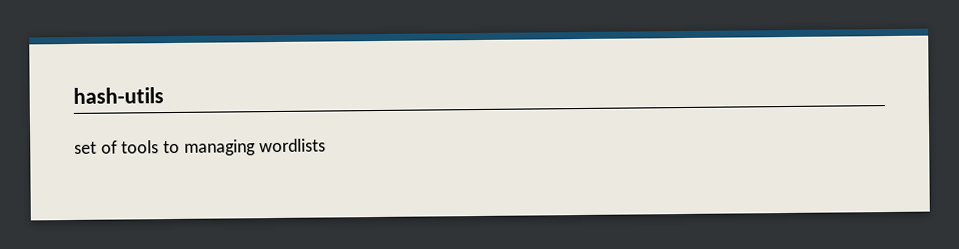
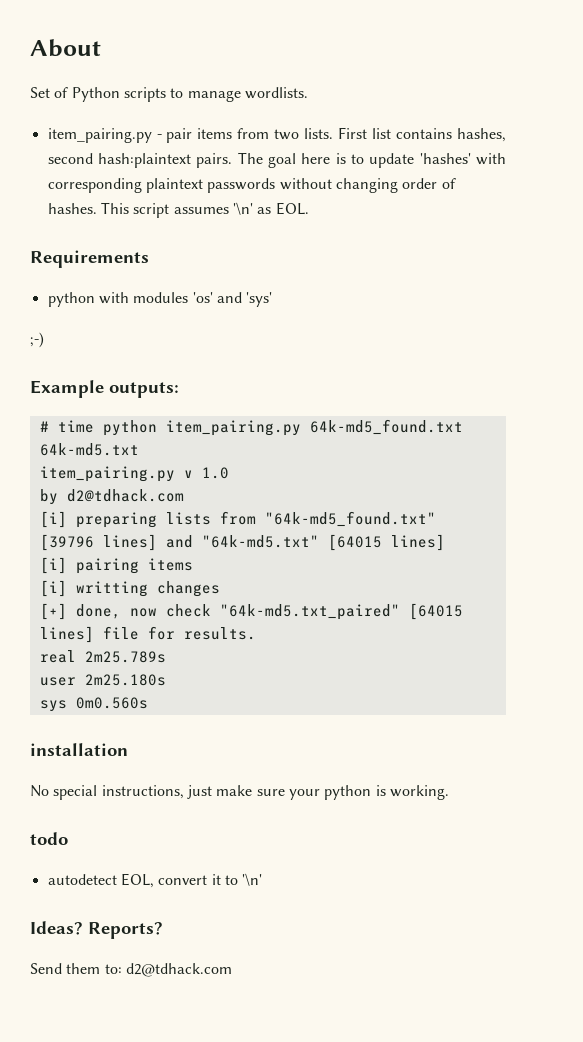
[73,87,164,104] [74,138,326,156] hash-utils // set of tools to managing wordlists -> [30,39,101,57] [30,87,308,102] [47,127,506,143] [47,152,506,168] [47,178,456,193] [47,202,309,218] [30,250,149,268] [47,292,273,307] [30,332,44,348] [30,380,179,398] [39,419,463,436] [39,443,139,456] [39,466,229,482] [39,489,184,505] [39,511,436,528] [39,534,445,551] [39,557,193,574] [39,580,220,597] [39,603,463,620] [39,626,256,643] [39,650,166,663] [39,674,166,686] [39,697,148,712] [30,743,128,756] [30,785,449,800] [30,832,68,845] [47,873,263,888] [30,921,163,939] [30,963,232,977] About // Set of Python scripts to manage wordlists. // item_pairing.py - pair items from two lists. First list contains hashes, second hash:plaintext pairs. The goal here is to update 'hashes' with corresponding plaintext passwords without changing order of hashes. This script assumes '\n' as EOL. // Requirements // python with modules 'os' and 'sys' // ;-) // Example outputs: // # time python item_pairing.py 64k-md5_found.txt 64k-md5.txt // item_pairing.py v 1.0 // by d2@tdhack.com // [i] preparing lists from "64k-md5_found.txt" [39796 lines] and "64k-md5.txt" [64015 lines] // [i] pairing items // [i] writting changes // [+] done, now check "64k-md5.txt_paired" [64015 lines] file for results. // real 2m25.789s // user 2m25.180s // sys 0m0.560s // installation // No special instructions, just make sure your python is working. // todo // autodetect EOL, convert it to '\n' // Ideas? Reports? // Send them to: d2@tdhack.com

